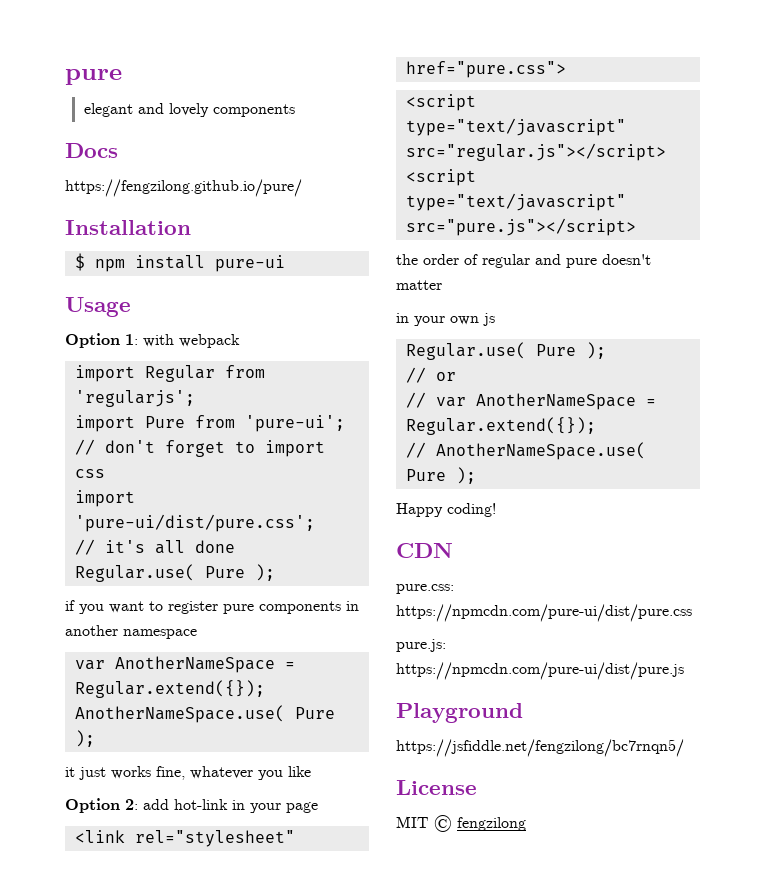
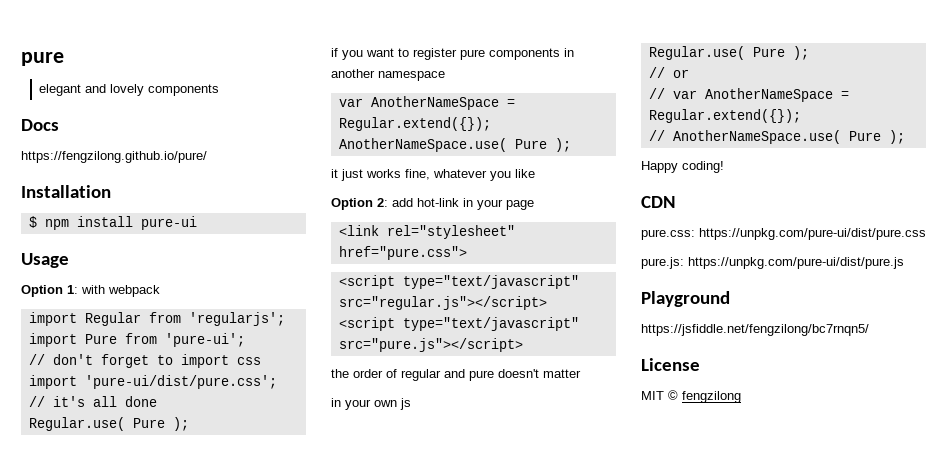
[396,604,692,622] https://npmcdn.com/pure-ui/dist/pure.css -> [699,228,926,240] https://unpkg.com/pure-ui/dist/pure.css
[396,662,684,680] https://npmcdn.com/pure-ui/dist/pure.js -> [688,257,904,269] https://unpkg.com/pure-ui/dist/pure.js

